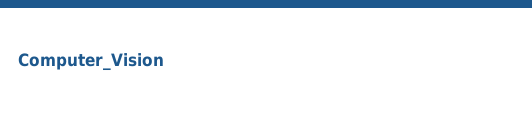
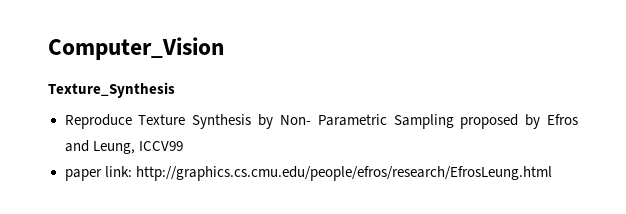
(164, 62) none -> [48,82,175,98] [64,114,578,129] [64,140,183,154] [64,166,552,181] // Texture_Synthesis // Reproduce Texture Synthesis by Non- Parametric Sampling proposed by Efros and Leung, ICCV99 // paper link: http://graphics.cs.cmu.edu/people/efros/research/EfrosLeung.html

